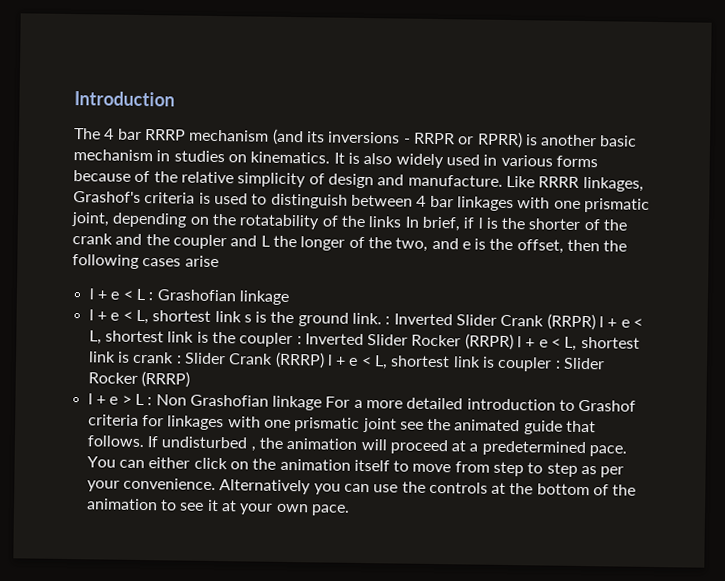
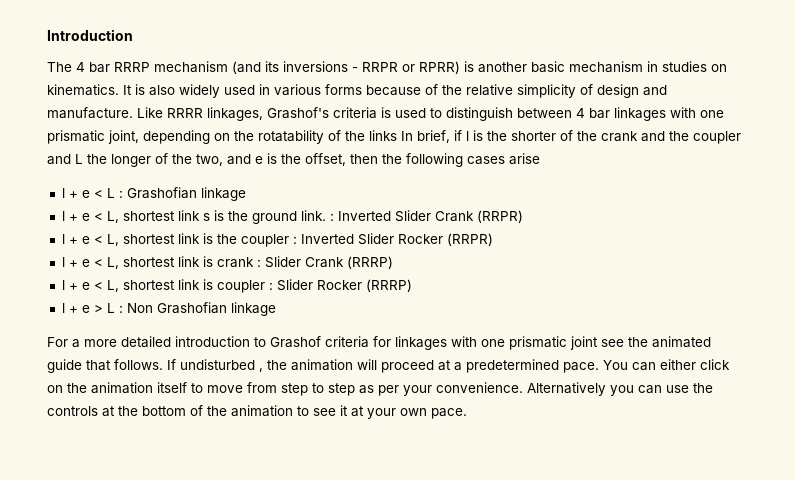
(596, 322) none -> (523, 216) //
(514, 342) none -> (493, 239) //
(325, 360) none -> (393, 262) //
(323, 403) none -> (276, 309) //

